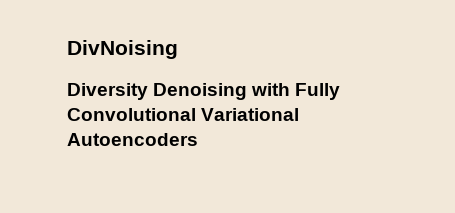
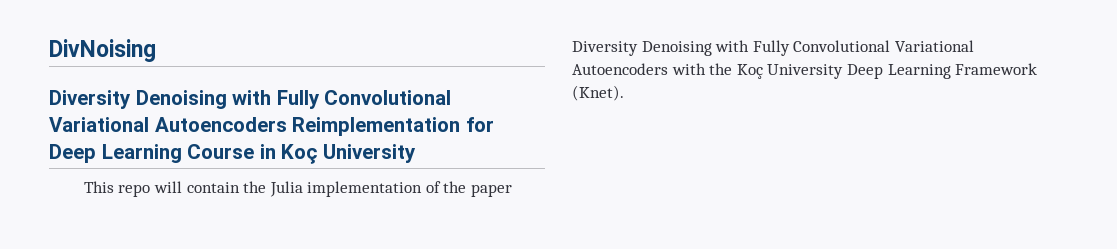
(198, 139) none -> [292,117,494,136] [49,144,416,164] [83,181,513,197] [572,40,974,56] [572,63,1038,79] [572,85,624,101] Reimplementation for Deep Learning Course in Koç University // This repo will contain the Julia implementation of the paper Diversity Denoising with Fully Convolutional Variational Autoencoders with the Koç University Deep Learning Framework (Knet).

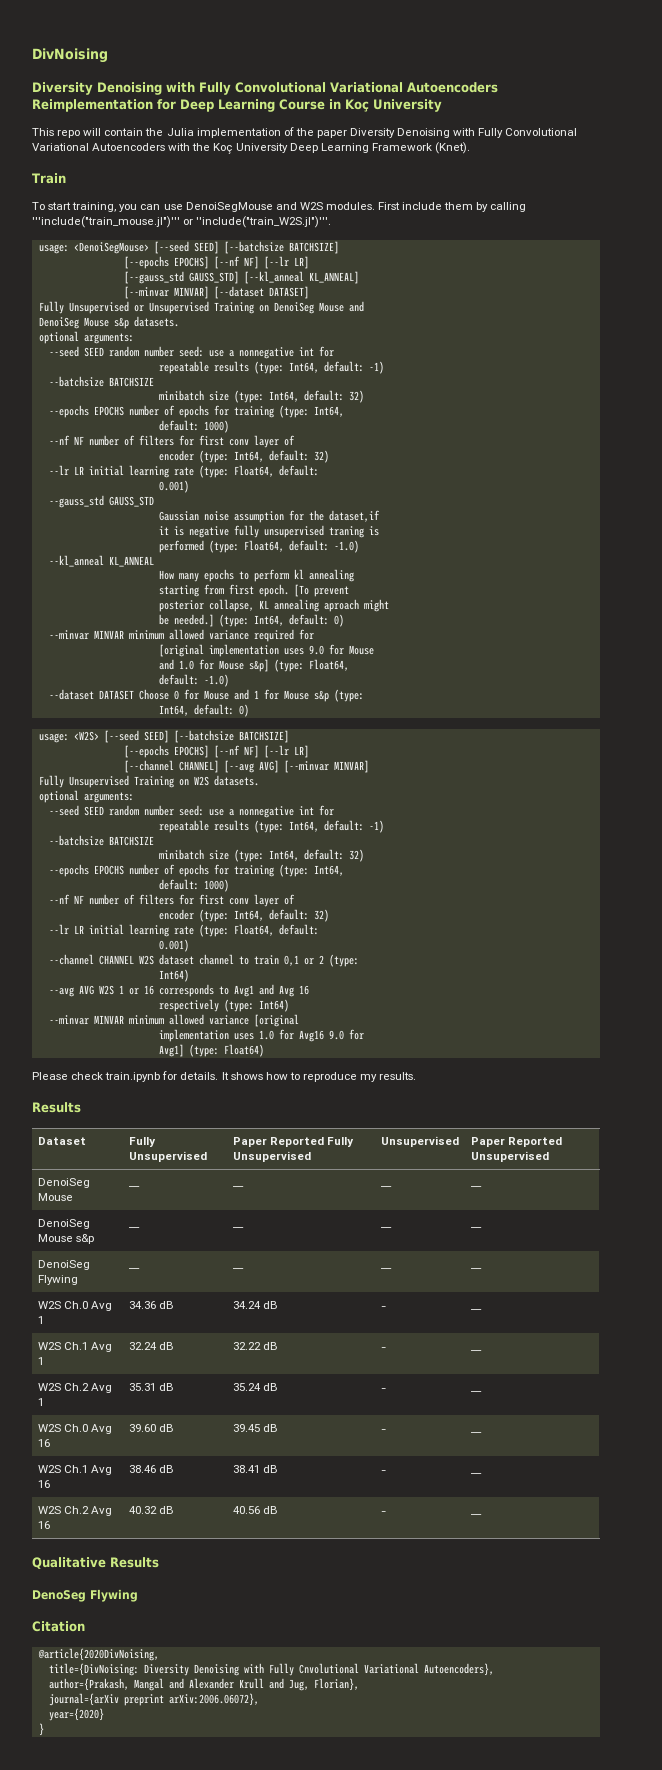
(624, 93) none -> [32,173,66,184] [32,202,527,212] [32,216,332,228] [38,241,339,254] [123,256,309,269] [123,271,359,284] [123,286,309,299] [38,301,364,314] [38,316,179,329] [38,331,134,344] [48,346,334,359] [158,361,384,374] [48,376,154,387] [158,390,364,403] [48,405,344,418] [158,420,229,433] [48,435,295,448] [158,450,329,463] [48,465,319,478] [158,480,189,493] [48,495,154,508] [158,510,380,523] [158,525,379,538] [158,540,359,553] [48,555,154,567] [158,569,354,582] [158,584,349,597] [158,599,389,612] [158,614,344,627] [48,629,314,642] [158,644,374,657] [158,659,349,672] [158,674,229,687] [48,689,364,702] [158,704,249,717] [38,730,289,743] [123,745,309,758] [123,760,369,773] [38,775,259,788] [38,790,134,803] [48,805,334,818] [158,820,384,833] [48,835,154,846] [158,849,364,862] [48,864,344,877] [158,879,229,892] [48,894,295,907] [158,909,329,922] [48,924,319,937] [158,939,189,952] [48,954,359,967] [158,969,189,982] [48,984,309,997] [158,999,289,1012] [48,1014,299,1027] [158,1029,364,1042] [158,1044,264,1057] [32,1071,417,1082] [32,1102,81,1113] [37,1137,86,1145] [128,1137,156,1147] [128,1151,207,1162] [232,1137,354,1147] [232,1151,311,1162] [380,1136,459,1147] [470,1137,562,1147] [470,1151,549,1162] [37,1178,90,1188] [37,1193,73,1201] [128,1186,140,1187] [232,1186,244,1187] [380,1186,392,1187] [470,1186,482,1187] [37,1219,90,1229] [37,1234,94,1244] [128,1227,140,1228] [232,1227,244,1228] [380,1227,392,1228] [470,1227,482,1228] [37,1260,90,1270] [37,1275,78,1285] [128,1268,140,1269] [232,1268,244,1269] [380,1268,392,1269] [470,1268,482,1269] [37,1301,112,1311] [37,1316,44,1324] [128,1301,174,1309] [232,1301,278,1309] [380,1306,386,1309] [470,1309,482,1310] [37,1342,112,1352] [37,1357,44,1365] [128,1342,174,1350] [232,1342,278,1350] [380,1347,386,1350] [470,1350,482,1351] [37,1383,112,1393] [37,1398,44,1406] [128,1383,174,1391] [232,1383,278,1391] [380,1388,386,1391] [470,1391,482,1392] [37,1424,112,1434] [37,1439,50,1447] [128,1424,174,1432] [232,1424,278,1432] [380,1429,386,1432] [470,1432,482,1433] [37,1465,112,1475] [37,1480,50,1488] [128,1465,174,1473] [232,1465,278,1473] [380,1470,386,1473] [470,1473,482,1474] [37,1506,112,1516] [37,1521,50,1529] [128,1506,174,1514] [232,1506,278,1514] [380,1511,386,1514] [470,1514,482,1515] [32,1557,159,1569] [32,1589,138,1602] [32,1621,85,1632] [37,1648,159,1661] [48,1663,494,1676] [48,1678,359,1691] [48,1693,259,1706] [48,1708,104,1721] [38,1723,44,1736] // Train // To start training, you can use DenoiSegMouse and W2S modules. First include them by calling '''include("train_mouse.jl")''' or ''include("train_W2S.jl")'''. // usage: <DenoiSegMouse> [--seed SEED] [--batchsize BATCHSIZE] // [--epochs EPOCHS] [--nf NF] [--lr LR] // [--gauss_std GAUSS_STD] [--kl_anneal KL_ANNEAL] // [--minvar MINVAR] [--dataset DATASET] // Fully Unsupervised or Unsupervised Training on DenoiSeg Mouse and // DenoiSeg Mouse s&p datasets. // optional arguments: // --seed SEED random number seed: use a nonnegative int for // repeatable results (type: Int64, default: -1) // --batchsize BATCHSIZE // minibatch size (type: Int64, default: 32) // --epochs EPOCHS number of epochs for training (type: Int64, // default: 1000) // --nf NF number of filters for first conv layer of // encoder (type: Int64, default: 32) // --lr LR initial learning rate (type: Float64, default: // 0.001) // --gauss_std GAUSS_STD // Gaussian noise assumption for the dataset,if // it is negative fully unsupervised traning is // performed (type: Float64, default: -1.0) // --kl_anneal KL_ANNEAL // How many epochs to perform kl annealing // starting from first epoch. [To prevent // posterior collapse, KL annealing aproach might // be needed.] (type: Int64, default: 0) // --minvar MINVAR minimum allowed variance required for // [original implementation uses 9.0 for Mouse // and 1.0 for Mouse s&p] (type: Float64, // default: -1.0) // --dataset DATASET Choose 0 for Mouse and 1 for Mouse s&p (type: // Int64, default: 0) // usage: <W2S> [--seed SEED] [--batchsize BATCHSIZE] // [--epochs EPOCHS] [--nf NF] [--lr LR] // [--channel CHANNEL] [--avg AVG] [--minvar MINVAR] // Fully Unsupervised Training on W2S datasets. // optional arguments: // --seed SEED random number seed: use a nonnegative int for // repeatable results (type: Int64, default: -1) // --batchsize BATCHSIZE // minibatch size (type: Int64, default: 32) // --epochs EPOCHS number of epochs for training (type: Int64, // default: 1000) // --nf NF number of filters for first conv layer of // encoder (type: Int64, default: 32) // --lr LR initial learning rate (type: Float64, default: // 0.001) // --channel CHANNEL W2S dataset channel to train 0,1 or 2 (type: // Int64) // --avg AVG W2S 1 or 16 corresponds to Avg1 and Avg 16 // respectively (type: Int64) // --minvar MINVAR minimum allowed variance [original // implementation uses 1.0 for Avg16 9.0 for // Avg1] (type: Float64) // Please check train.ipynb for details. It shows how to reproduce my results. // Results // Dataset | Fully Unsupervised | Paper Reported Fully Unsupervised | Unsupervised | Paper Reported Unsupervised // DenoiSeg Mouse | __ | __ | __ | __ // DenoiSeg Mouse s&p | __ | __ | __ | __ // DenoiSeg Flywing | __ | __ | __ | __ // W2S Ch.0 Avg 1 | 34.36 dB | 34.24 dB | - | __ // W2S Ch.1 Avg 1 | 32.24 dB | 32.22 dB | - | __ // W2S Ch.2 Avg 1 | 35.31 dB | 35.24 dB | - | __ // W2S Ch.0 Avg 16 | 39.60 dB | 39.45 dB | - | __ // W2S Ch.1 Avg 16 | 38.46 dB | 38.41 dB | - | __ // W2S Ch.2 Avg 16 | 40.32 dB | 40.56 dB | - | __ // Qualitative Results // DenoSeg Flywing // Citation // @article{2020DivNoising, // title={DivNoising: Diversity Denoising with Fully Cnvolutional Variational Autoencoders}, // author={Prakash, Mangal and Alexander Krull and Jug, Florian}, // journal={arXiv preprint arXiv:2006.06072}, // year={2020} // }

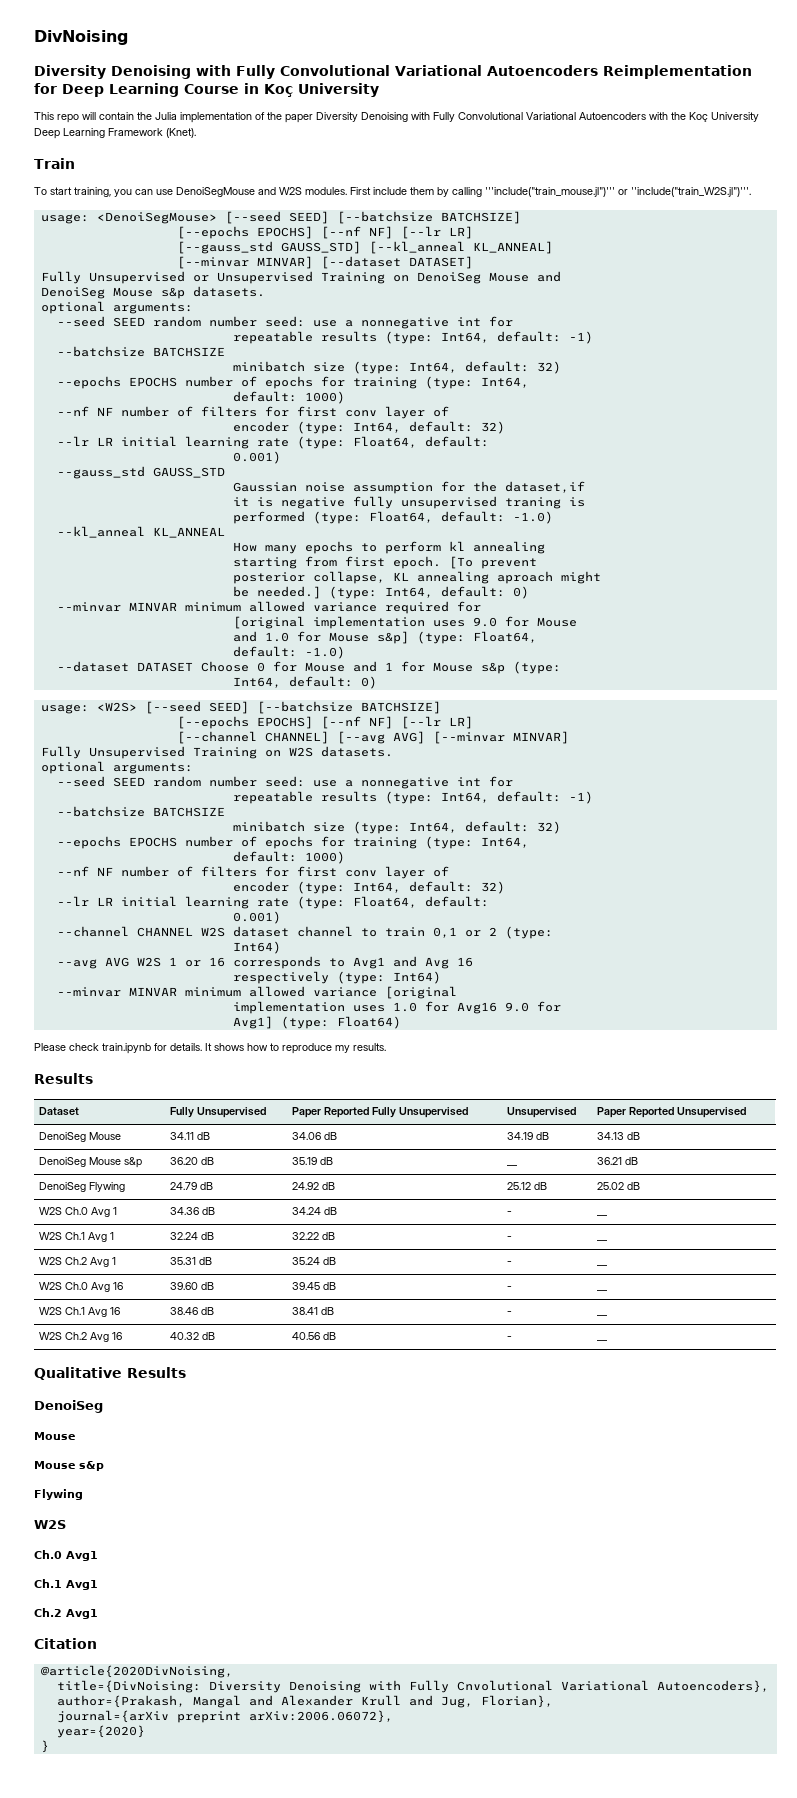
[128,1186,140,1187] [232,1186,244,1187] [380,1186,392,1187] [470,1186,482,1187] __ | __ | __ | __ -> [169,1132,210,1140] [291,1132,337,1140] [506,1132,549,1140] [596,1132,640,1140] 34.11 dB | 34.06 dB | 34.19 dB | 34.13 dB
[128,1227,140,1228] [232,1227,244,1228] [380,1227,392,1228] [470,1227,482,1228] __ | __ | __ | __ -> [169,1157,214,1165] [291,1157,333,1165] [506,1165,517,1166] [596,1157,638,1165] 36.20 dB | 35.19 dB | __ | 36.21 dB
[128,1268,140,1269] [232,1268,244,1269] [380,1268,392,1269] [470,1268,482,1269] __ | __ | __ | __ -> [169,1182,213,1190] [291,1182,335,1190] [506,1182,547,1190] [596,1182,640,1190] 24.79 dB | 24.92 dB | 25.12 dB | 25.02 dB
[32,1589,138,1602] DenoSeg Flywing -> [34,1400,103,1413] [34,1432,75,1440] [34,1461,104,1471] [34,1489,83,1500] [34,1520,66,1529] [34,1550,98,1561] [34,1579,98,1590] [34,1608,98,1619] DenoiSeg // Mouse // Mouse s&p // Flywing // W2S // Ch.0 Avg1 // Ch.1 Avg1 // Ch.2 Avg1

